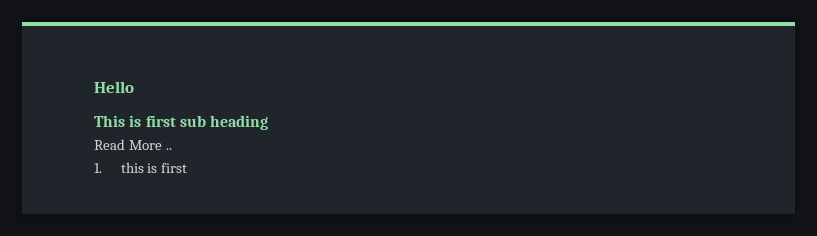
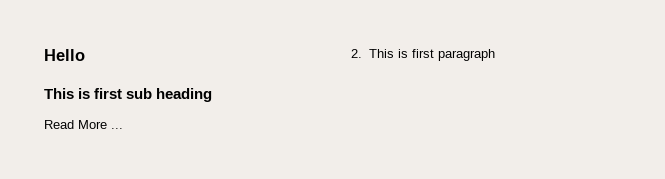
[165,148,172,150] [94,162,188,173] .. // 1. this is first -> [111,128,123,129] [351,49,495,61] ... // 2. This is first paragraph

